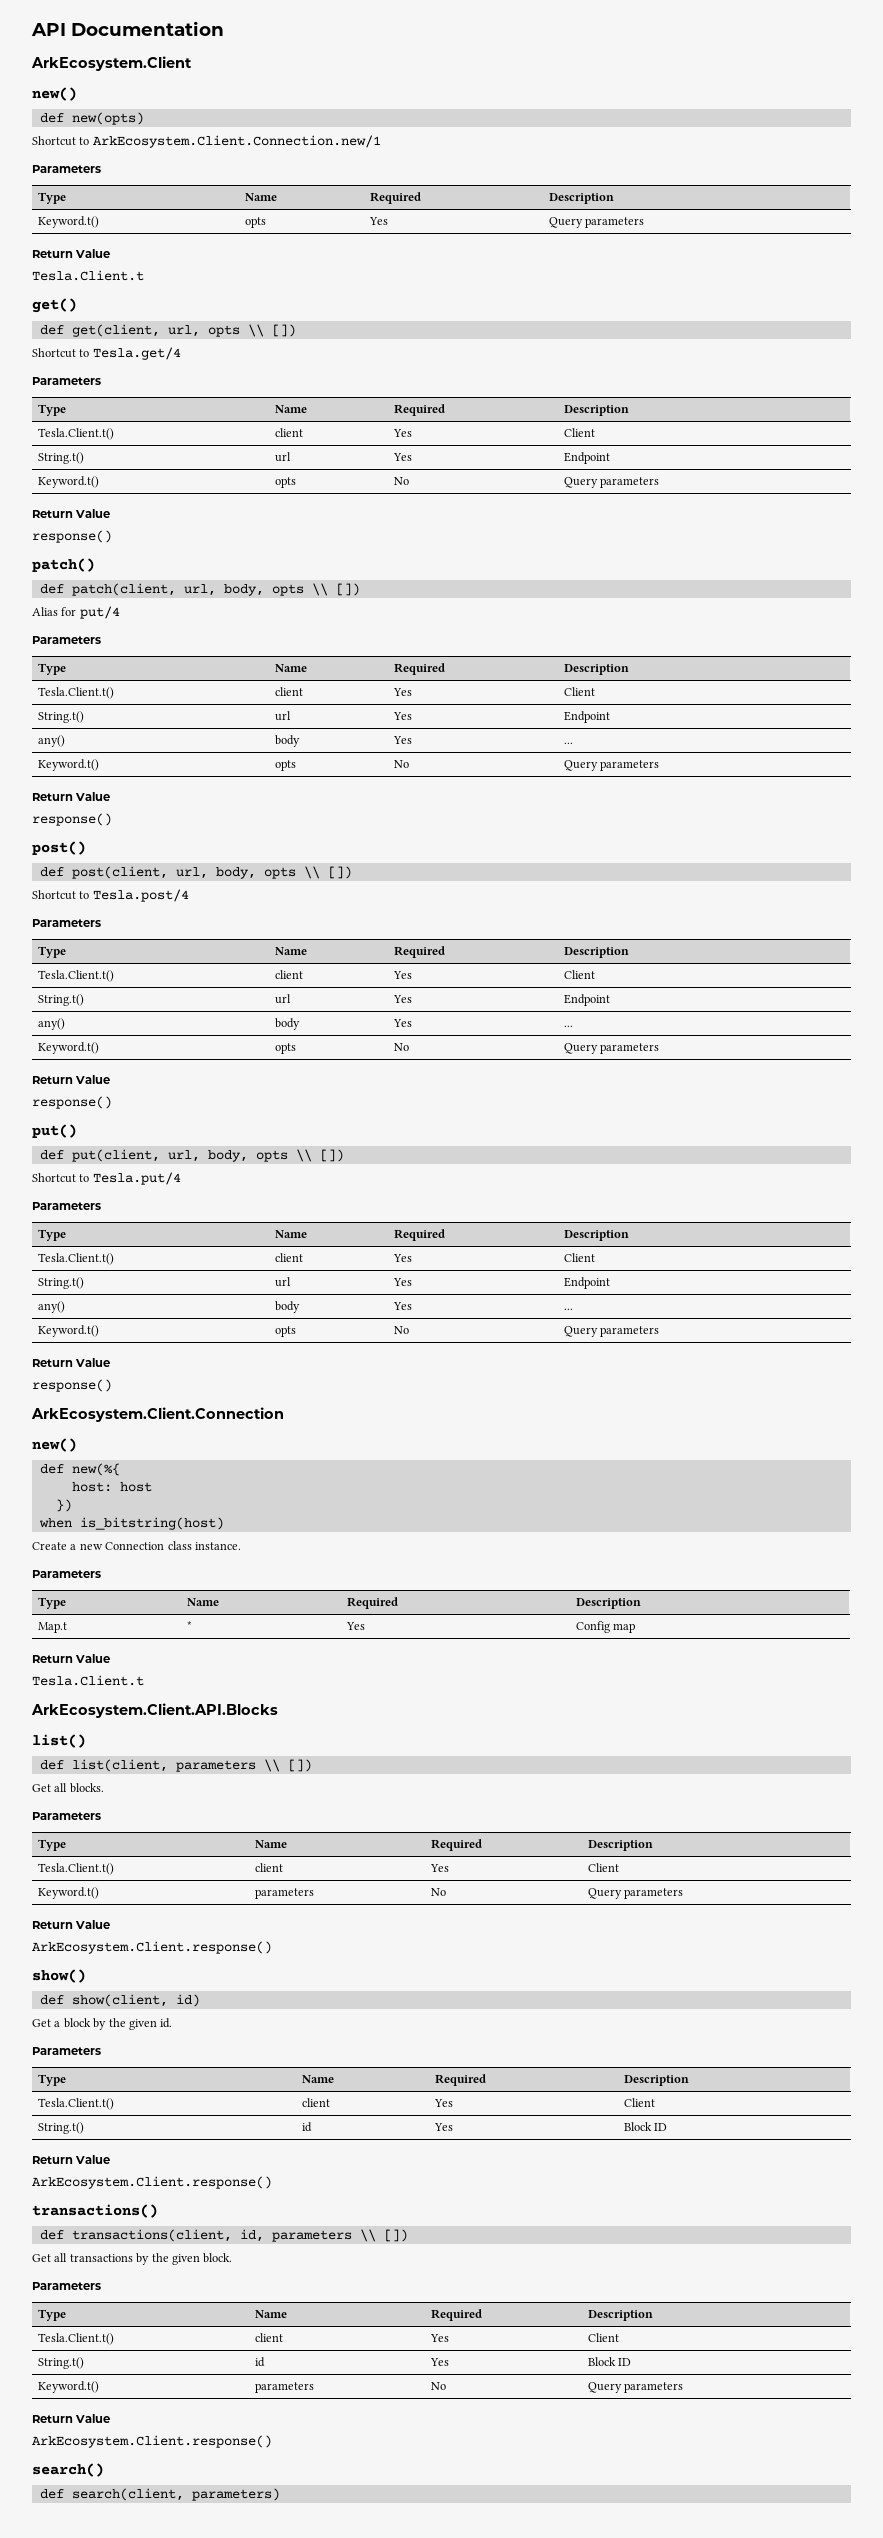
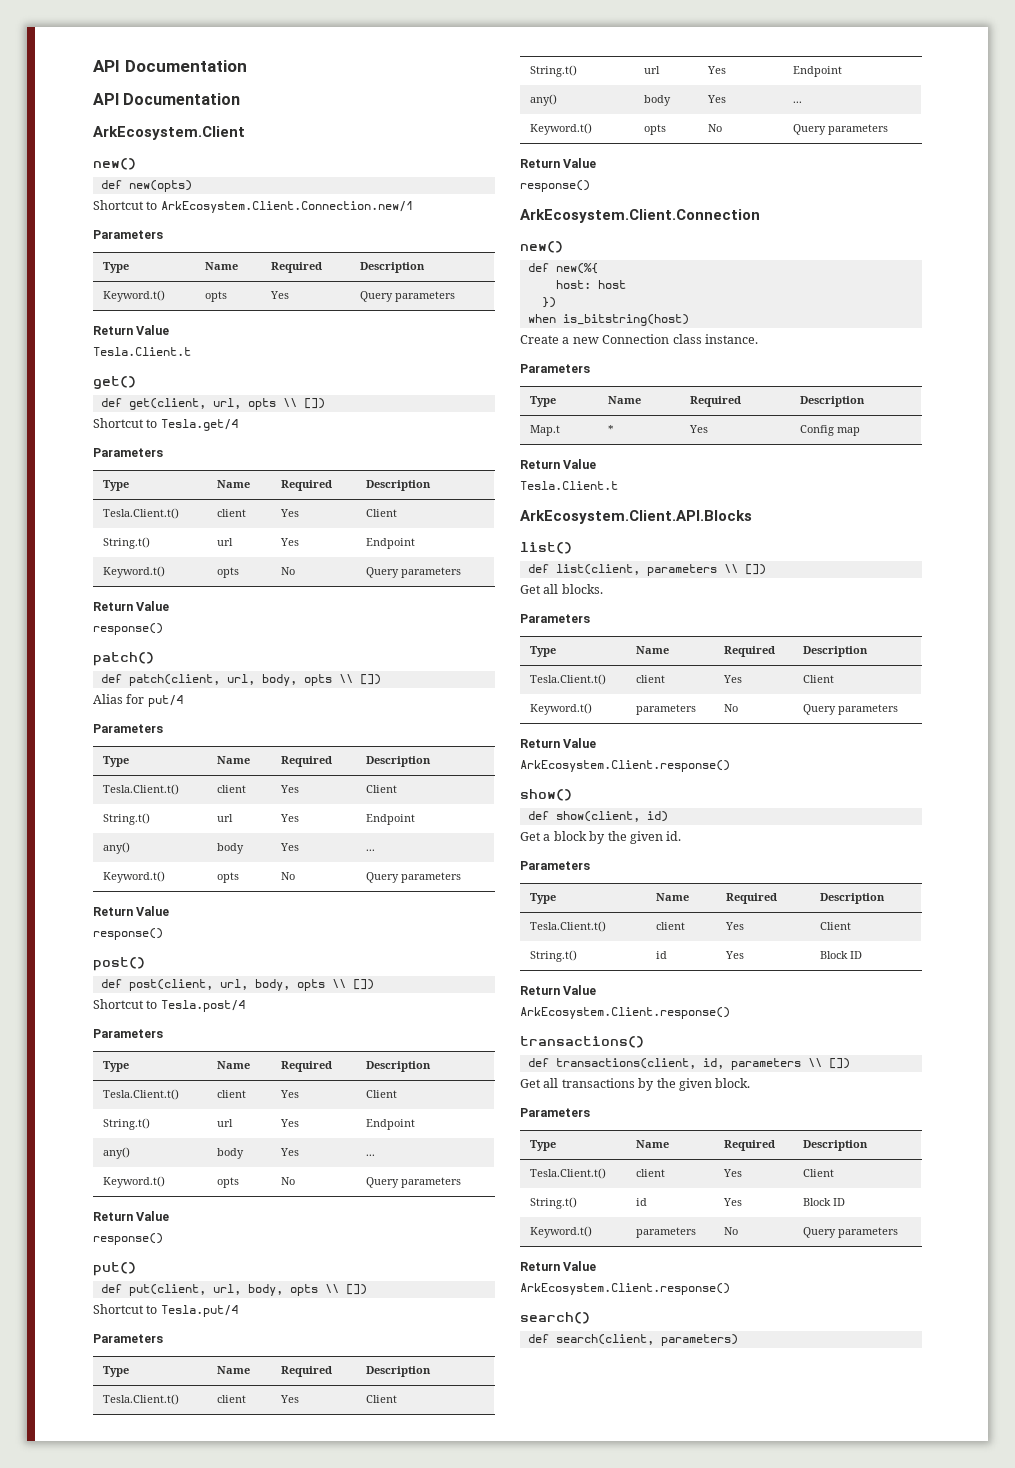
[31,21,224,36] API Documentation -> [93,60,247,72] [93,93,241,105] API Documentation // API Documentation

